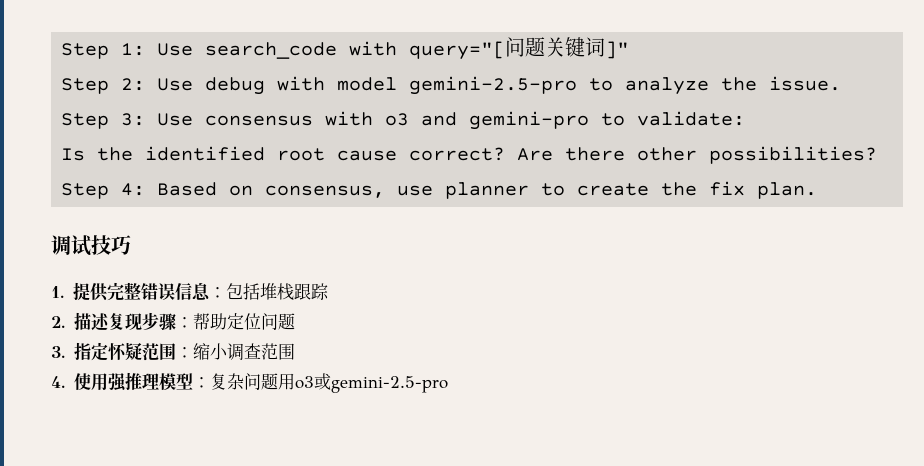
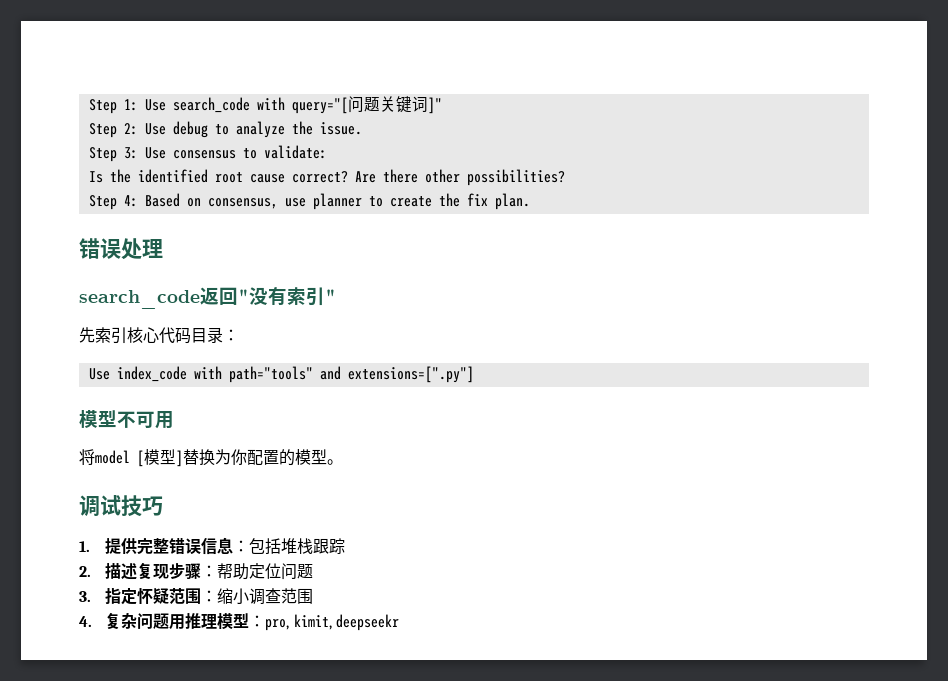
[277,76,578,95] with model gemini-2.5-pro -> (208, 129) none
[325,111,590,130] with o3 and gemini-pro -> (236, 154) none
(818, 190) none -> [79,238,163,260] [79,287,336,309] [79,327,239,344] [88,366,474,383] [79,410,174,429] [79,449,343,467] // 错误处理 // search_code返回"没有索引" // 先索引核心代码目录： // Use index_code with path="tools" and extensions=[".py"] // 模型不可用 // 将model [模型]替换为你配置的模型。
[73,372,448,393] 使用强推理模型：复杂问题用o3或gemini-2.5-pro -> [105,612,399,631] 复杂问题用推理模型：pro, kimit, deepseekr

